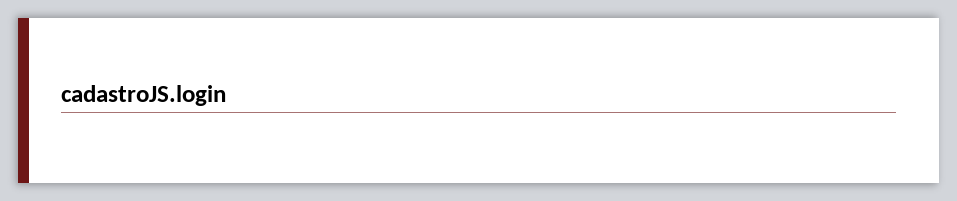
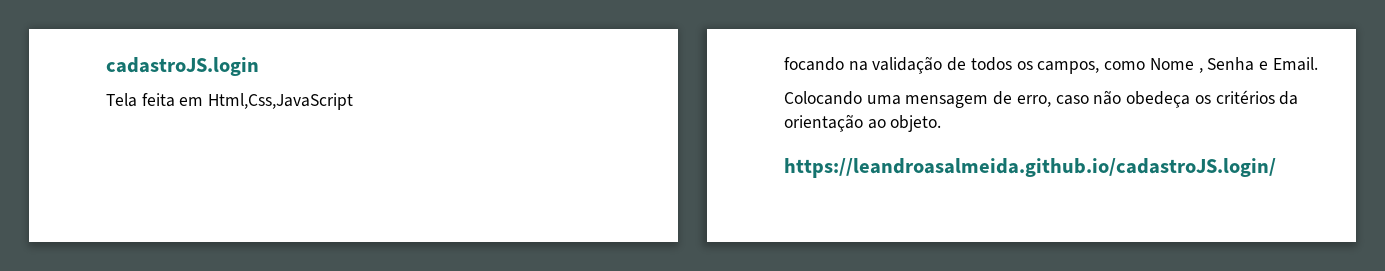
(226, 95) none -> [106,93,354,110] [784,56,1318,74] [784,90,1299,108] [784,114,942,132] [784,158,1276,178] // Tela feita em Html,Css,JavaScript // focando na validação de todos os campos, como Nome , Senha e Email. // Colocando uma mensagem de erro, caso não obedeça os critérios da orientação ao objeto. // https://leandroasalmeida.github.io/cadastroJS.login/

